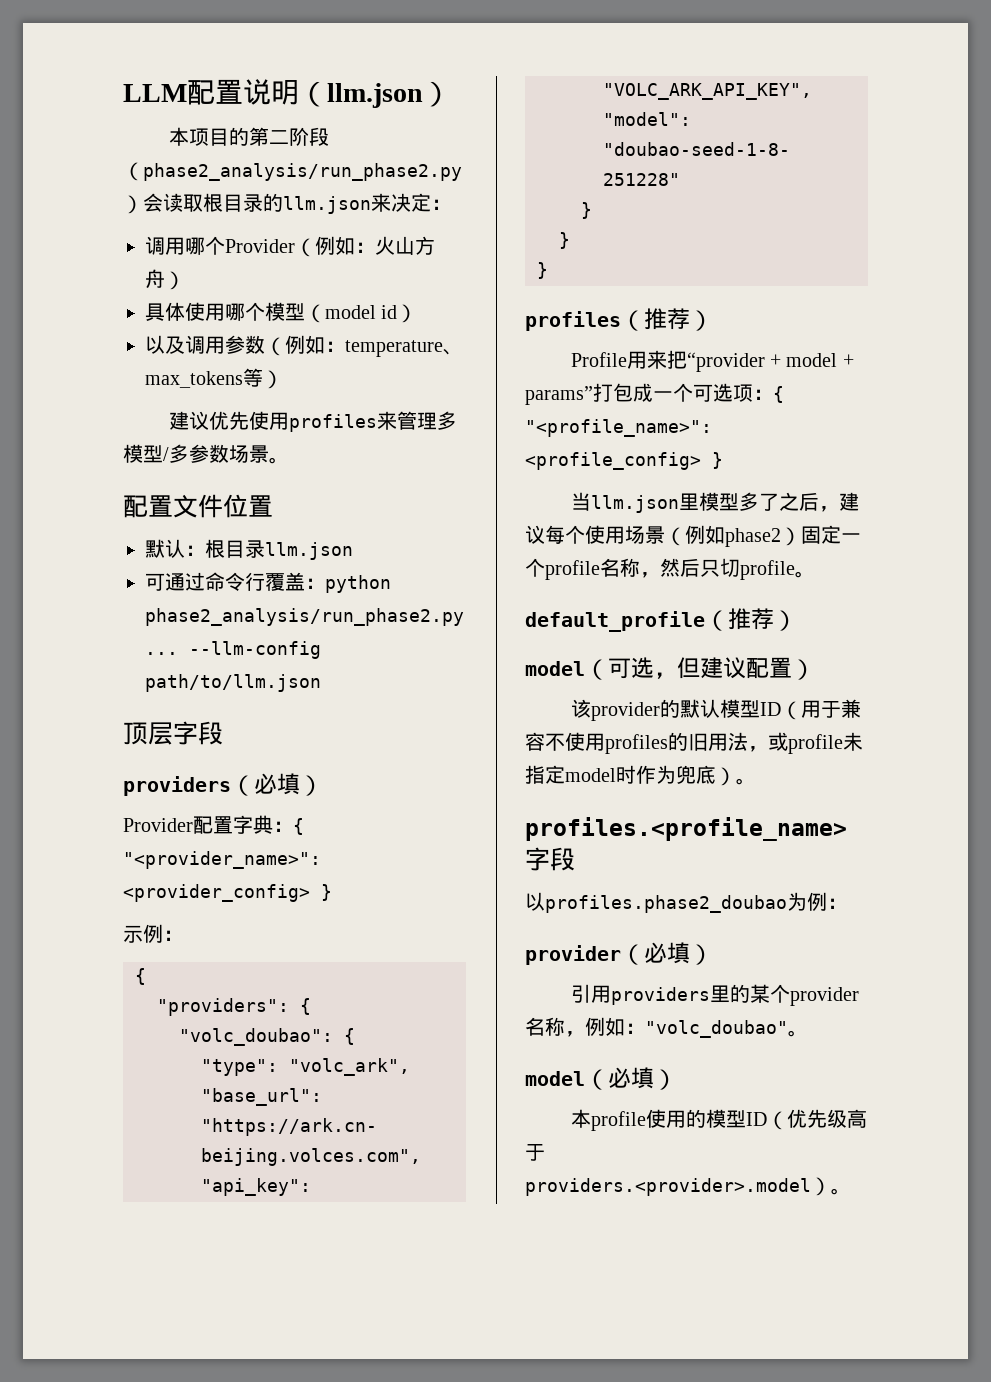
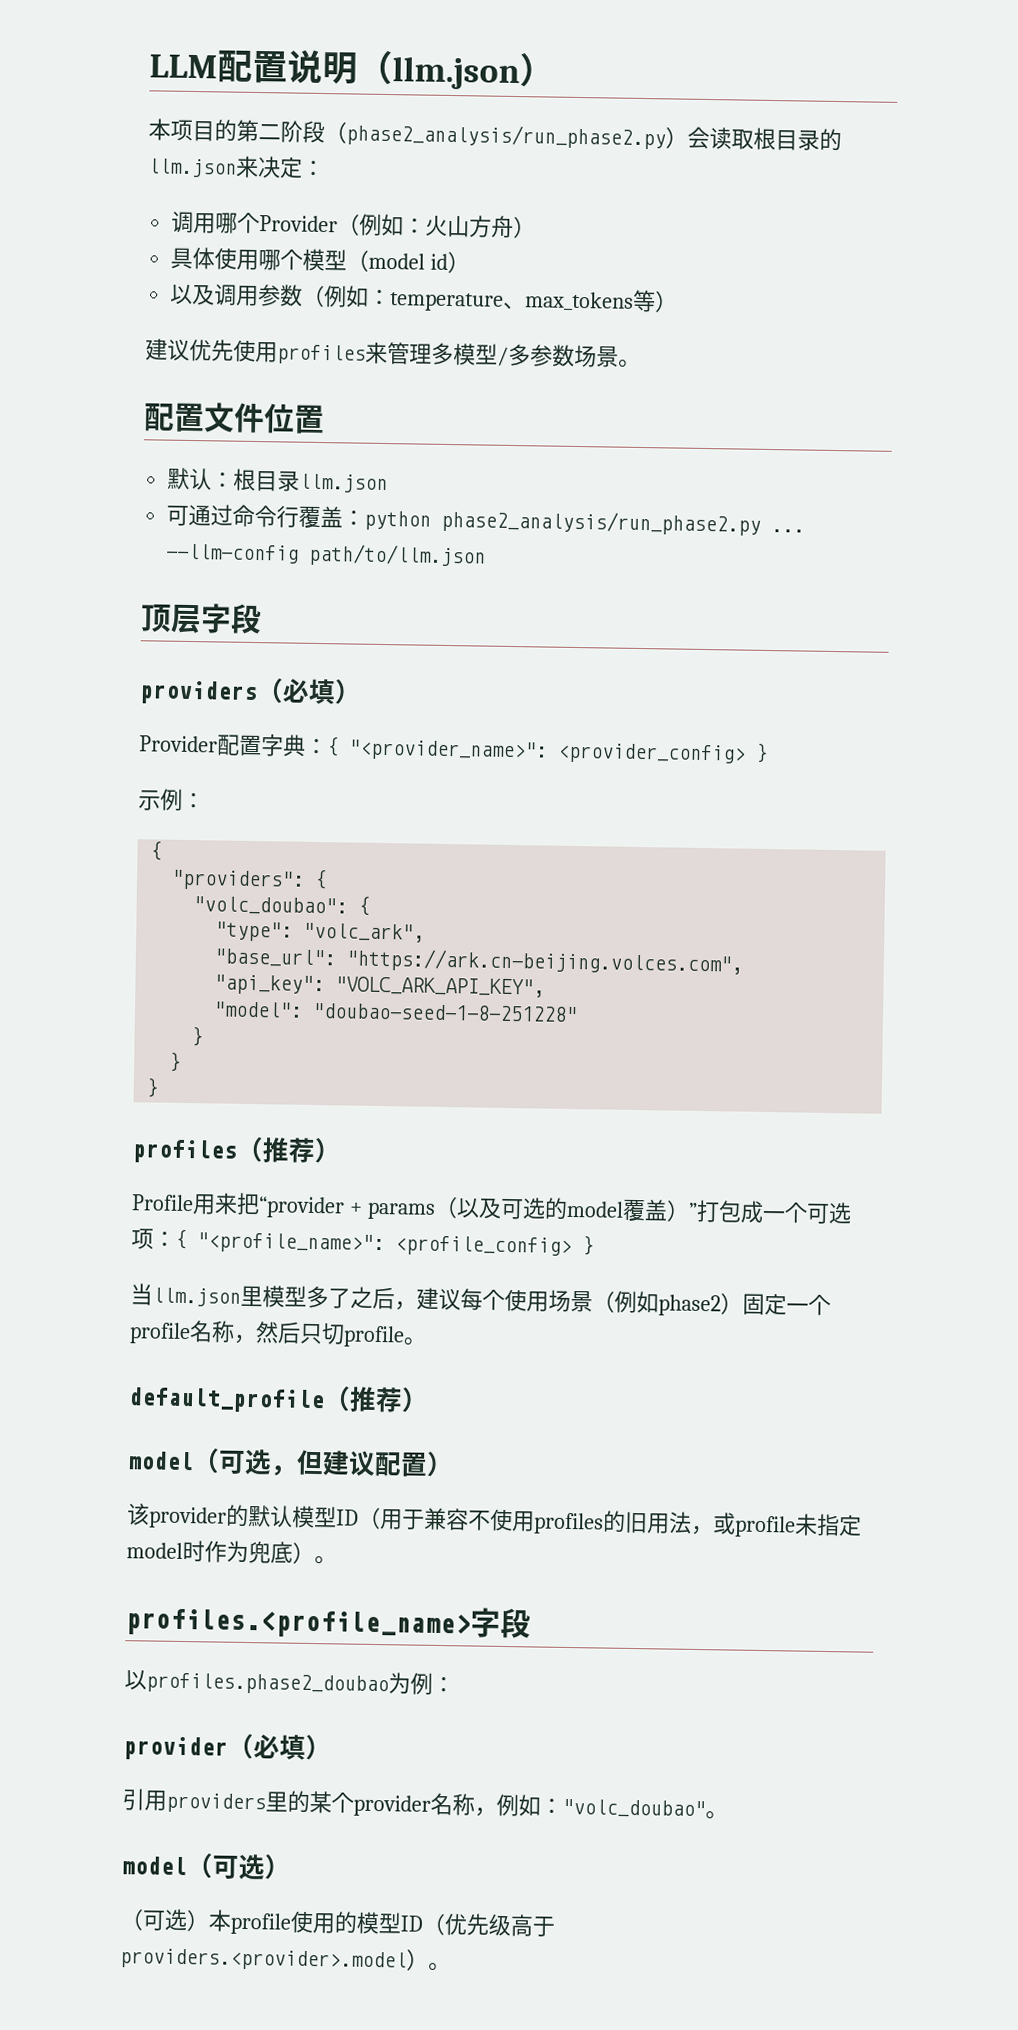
[786,353,854,367] [525,386,593,405] model + params” -> [366,1196,698,1222] params（以及可选的model覆盖）”
[608,1067,677,1090] 必填） // -> [212,1853,291,1881] [120,1908,210,1932] 可选） // （可选）

